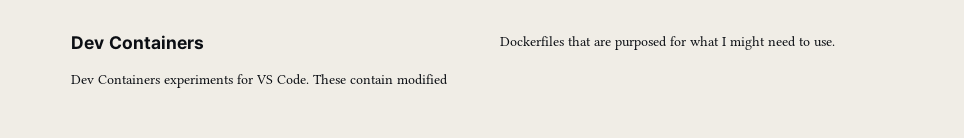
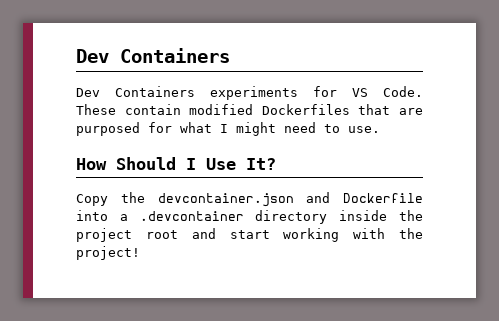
(835, 43) none -> [76,157,276,170] [76,192,423,207] [76,210,423,224] [76,228,423,242] [76,246,140,260] // How Should I Use It? // Copy the devcontainer.json and Dockerfile into a .devcontainer directory inside the project root and start working with the project!

